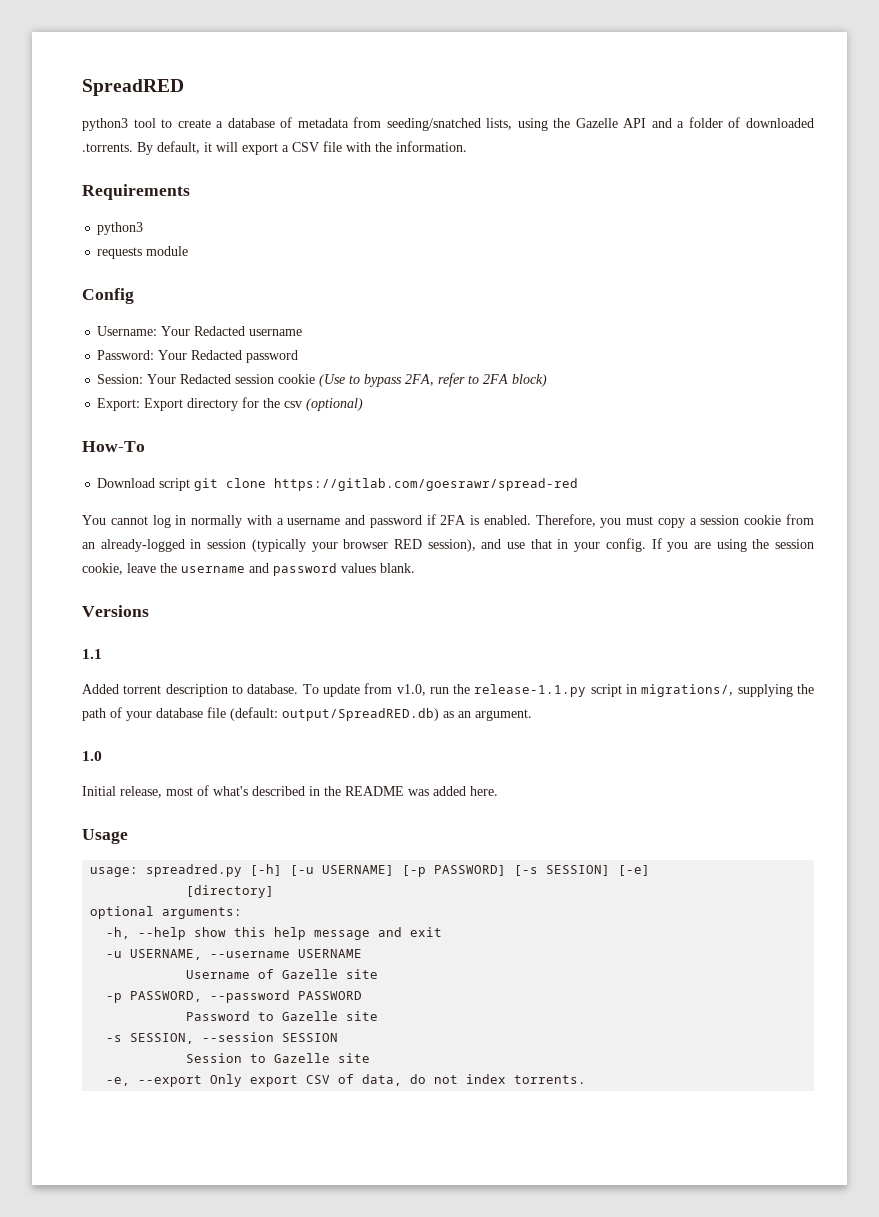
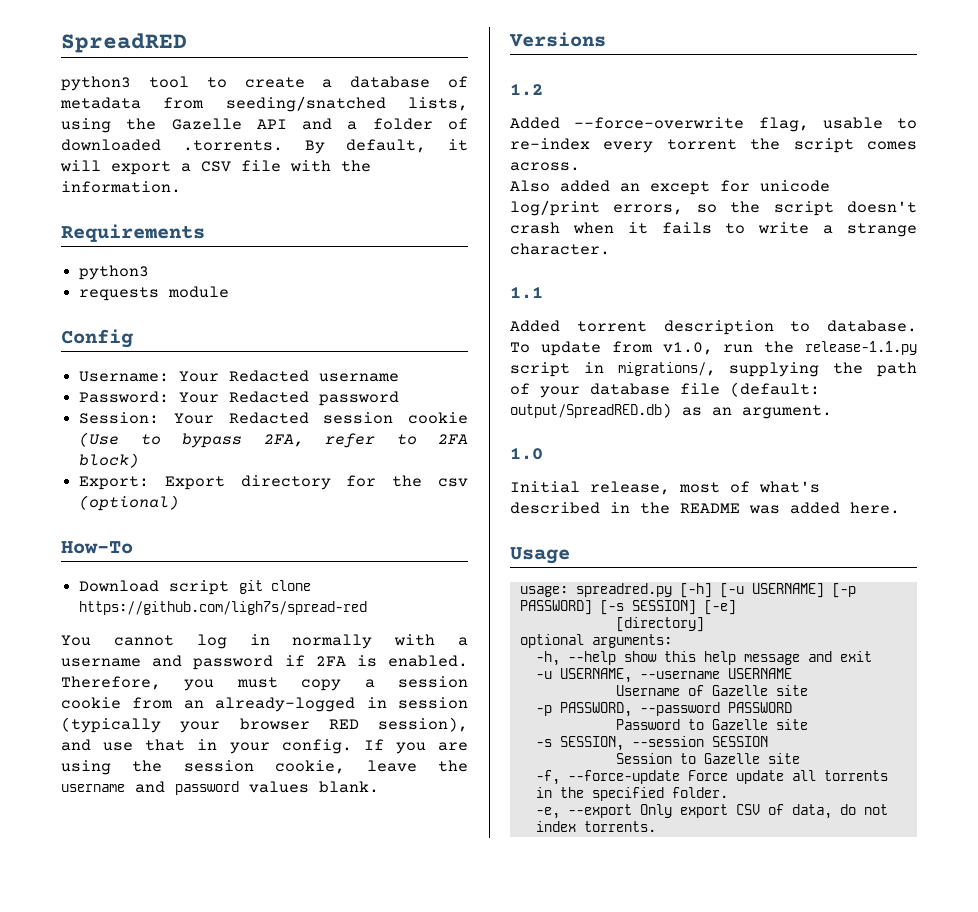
[274,478,579,491] https://gitlab.com/goesrawr/spread-red -> [79,601,368,615] https://github.com/ligh7s/spread-red
(149, 611) none -> [510,83,543,96] [510,117,917,132] [510,138,917,153] [510,162,580,171] [510,180,830,195] [510,200,917,216] [510,222,917,237] [510,243,610,255] // 1.2 // Added --force-overwrite flag, usable to re-index every torrent the script comes across. // Also added an except for unicode log/print errors, so the script doesn't crash when it fails to write a strange character.
(371, 1058) none -> [535,770,888,785] [535,787,728,801] // -f, --force-update Force update all torrents in the specified folder.

